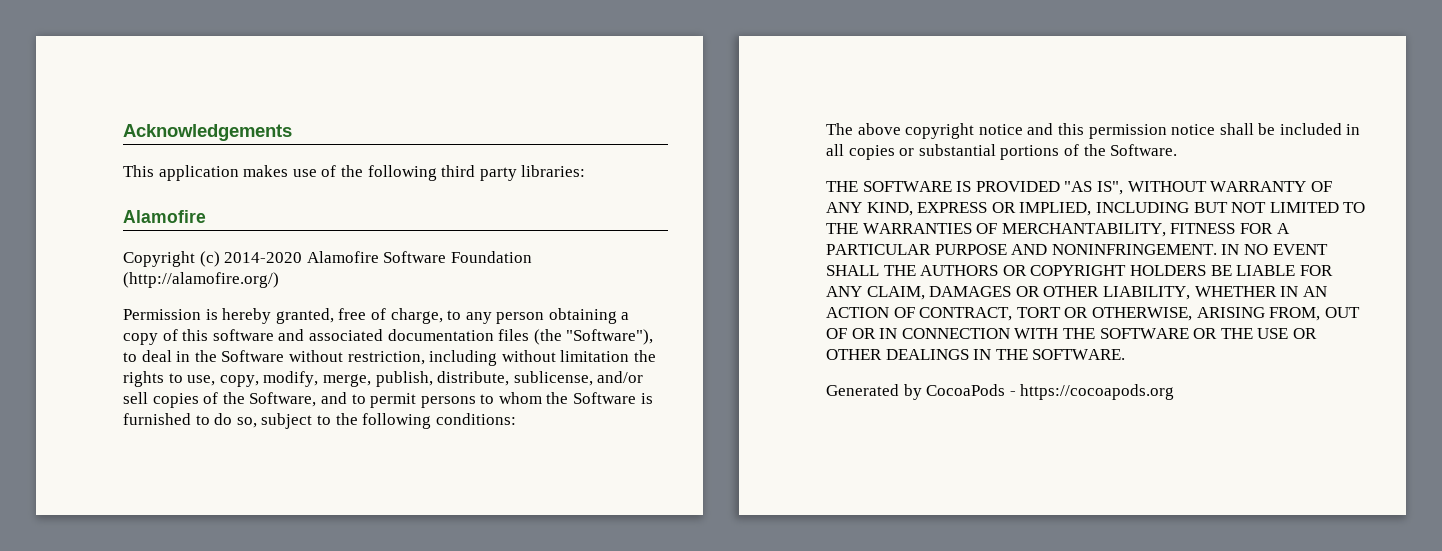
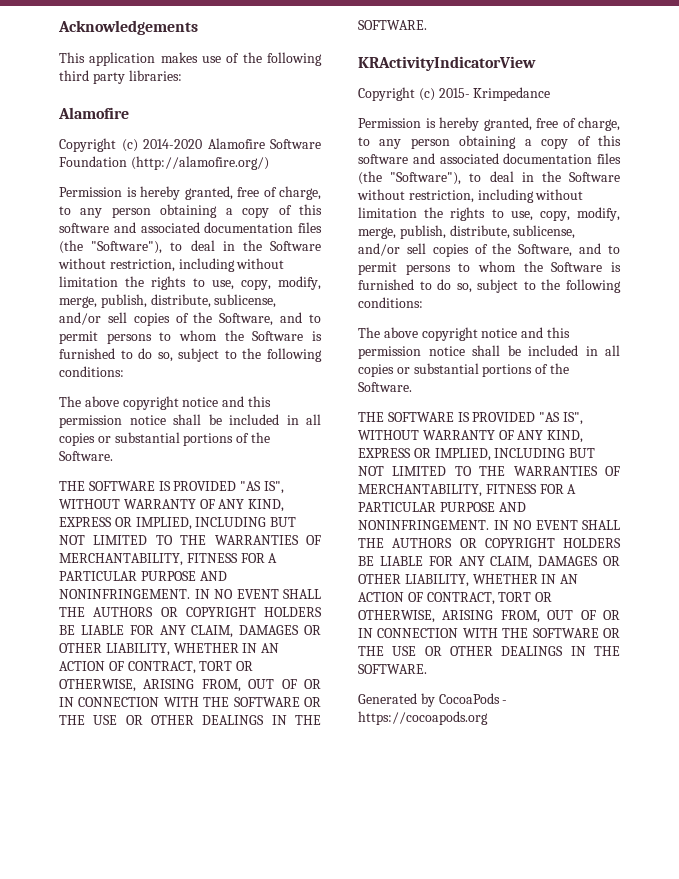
(1126, 354) none -> [358,56,536,71] [358,87,551,101] [358,117,620,131] [358,135,621,149] [358,153,621,164] [358,171,620,185] [357,189,584,203] [358,207,620,221] [358,225,576,239] [358,243,620,257] [358,261,621,275] [358,279,621,293] [358,297,423,308] [358,327,570,341] [358,345,620,359] [358,363,569,377] [358,382,412,392] [358,412,583,425] [358,430,584,443] [358,448,596,461] [358,466,620,476] [358,484,577,497] [358,502,526,512] [358,520,620,530] [358,538,621,548] [358,556,620,569] [358,574,579,587] [358,592,553,605] [358,610,620,623] [358,628,620,638] [358,646,620,656] [358,664,427,674] // KRActivityIndicatorView // Copyright (c) 2015- Krimpedance // Permission is hereby granted, free of charge, to any person obtaining a copy of this software and associated documentation files (the "Software"), to deal in the Software without restriction, including without limitation the rights to use, copy, modify, merge, publish, distribute, sublicense, and/or sell copies of the Software, and to permit persons to whom the Software is furnished to do so, subject to the following conditions: // The above copyright notice and this permission notice shall be included in all copies or substantial portions of the Software. // THE SOFTWARE IS PROVIDED "AS IS", WITHOUT WARRANTY OF ANY KIND, EXPRESS OR IMPLIED, INCLUDING BUT NOT LIMITED TO THE WARRANTIES OF MERCHANTABILITY, FITNESS FOR A PARTICULAR PURPOSE AND NONINFRINGEMENT. IN NO EVENT SHALL THE AUTHORS OR COPYRIGHT HOLDERS BE LIABLE FOR ANY CLAIM, DAMAGES OR OTHER LIABILITY, WHETHER IN AN ACTION OF CONTRACT, TORT OR OTHERWISE, ARISING FROM, OUT OF OR IN CONNECTION WITH THE SOFTWARE OR THE USE OR OTHER DEALINGS IN THE SOFTWARE.

